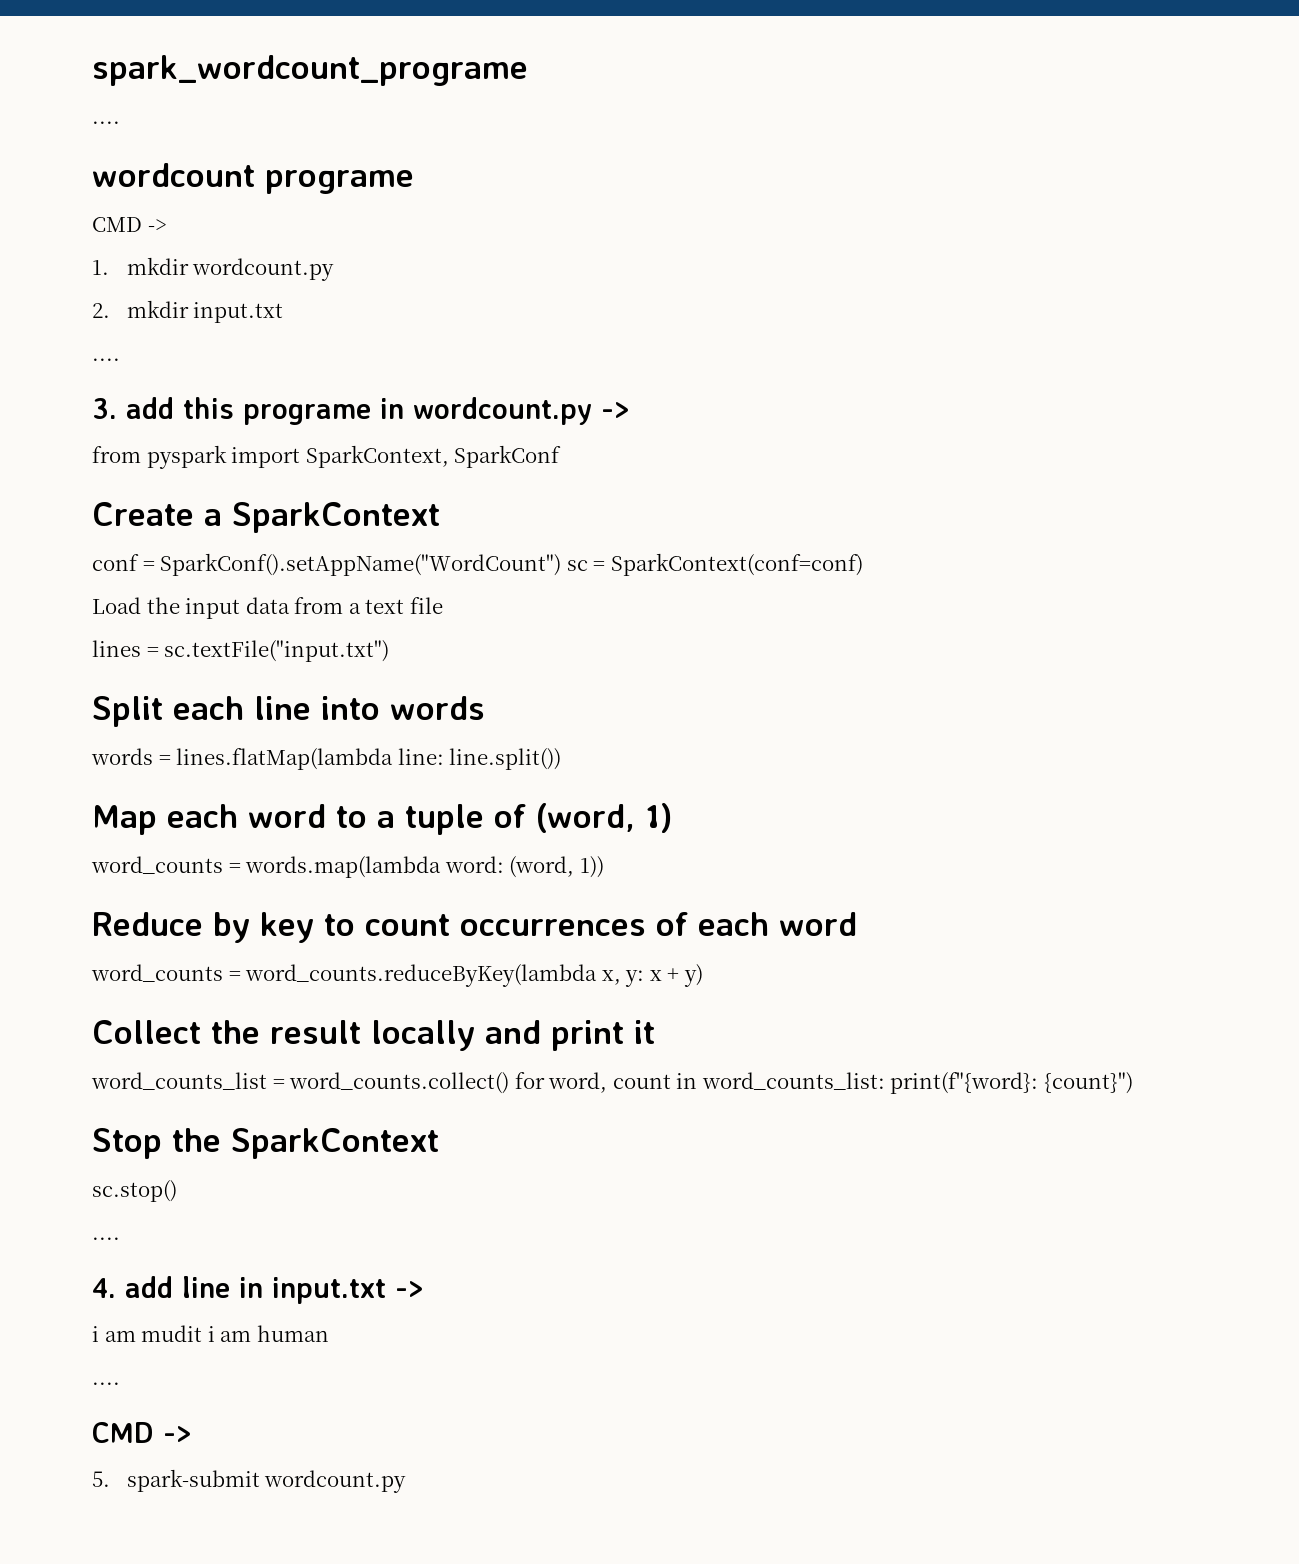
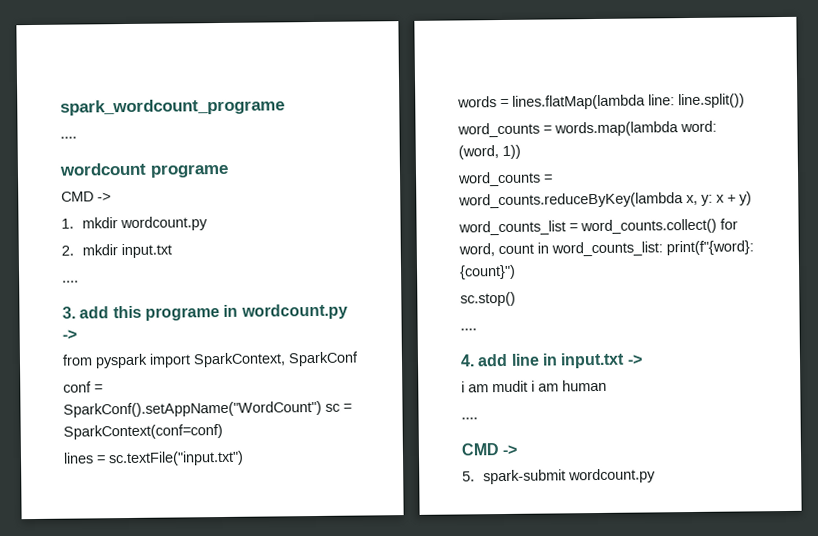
[92,502,440,533] // Create a SparkContext -> (359, 359) none
[92,597,443,619] [92,640,390,662] [92,696,485,727] Load the input data from a text file // lines = sc.textFile("input.txt") // Split each line into words -> [63,450,244,467] lines = sc.textFile("input.txt")
[92,803,673,835] // Map each word to a tuple of (word, 1) -> (745, 101) none
[92,912,857,943] // Reduce by key to count occurrences of each word -> (521, 151) none
[92,1020,655,1051] // Collect the result locally and print it -> (752, 198) none
[92,1128,439,1159] // Stop the SparkContext -> (516, 272) none

